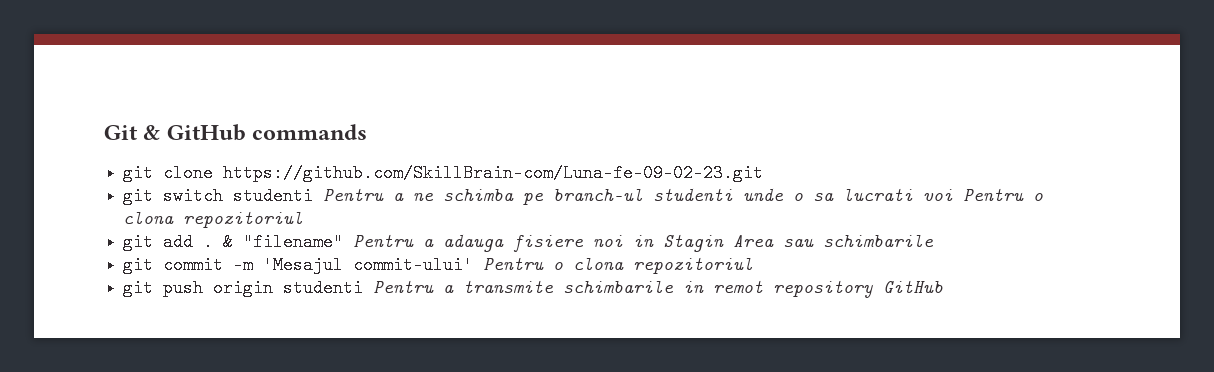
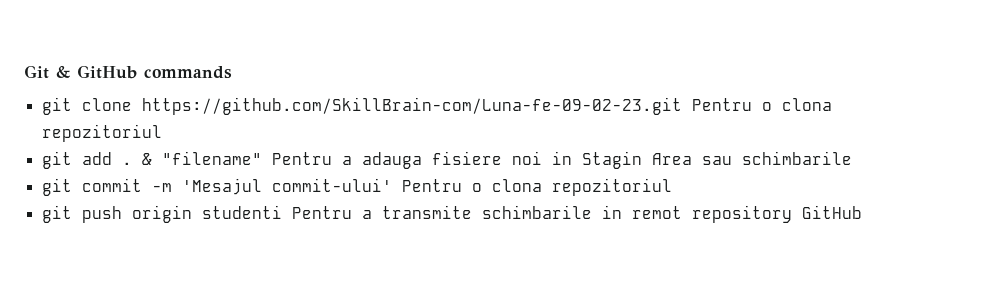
[123,187,954,205] // git switch studenti Pentru a ne schimba pe branch-ul studenti unde o sa lucrati voi -> (682, 106) none

